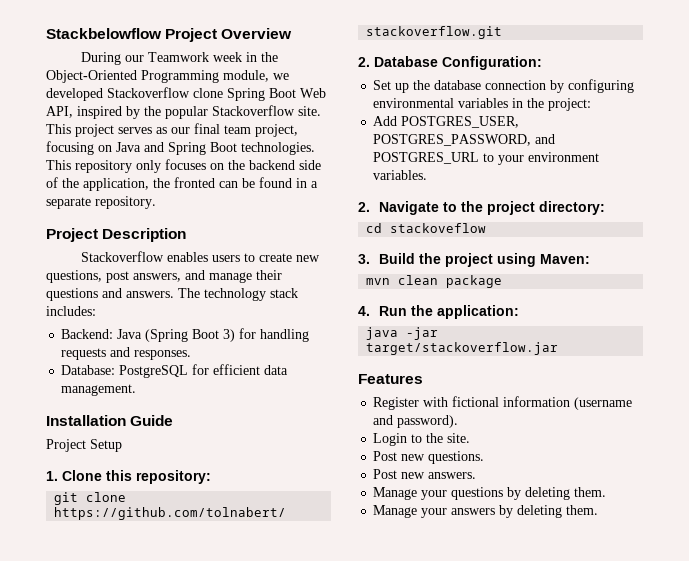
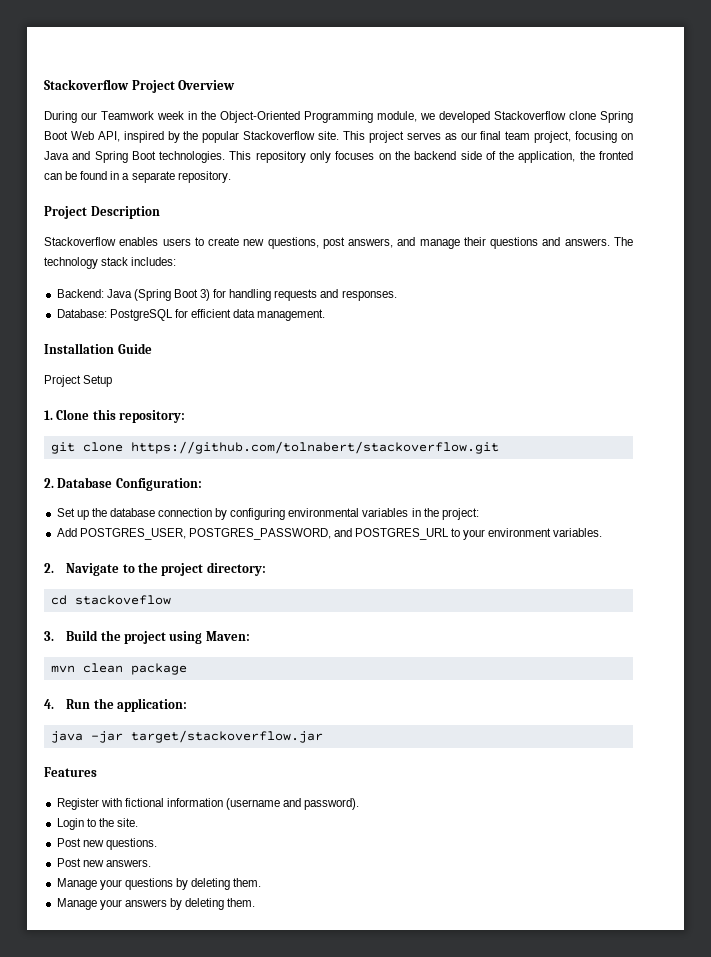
[46,28,162,39] Stackbelowflow -> [44,79,129,90] Stackoverflow

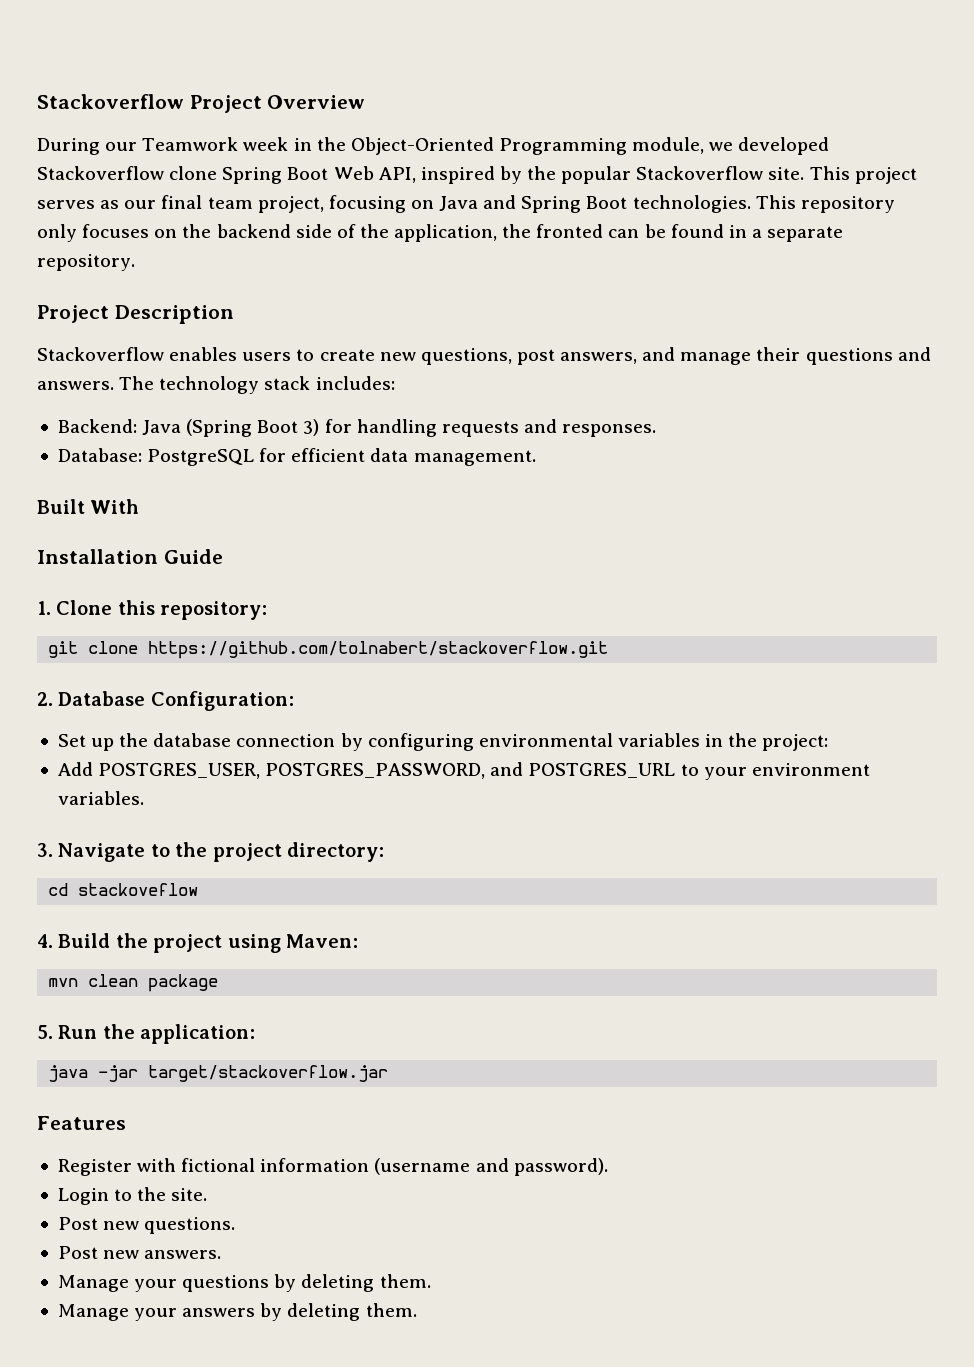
(326, 315) none -> [37,499,140,514] // Built With
[44,375,113,387] // Project Setup -> (223, 556) none
[44,563,54,573] 2. -> [37,843,53,857] 3.
[44,631,54,641] 3. -> [37,934,53,948] 4.
[44,699,54,709] 4. -> [37,1025,53,1039] 5.

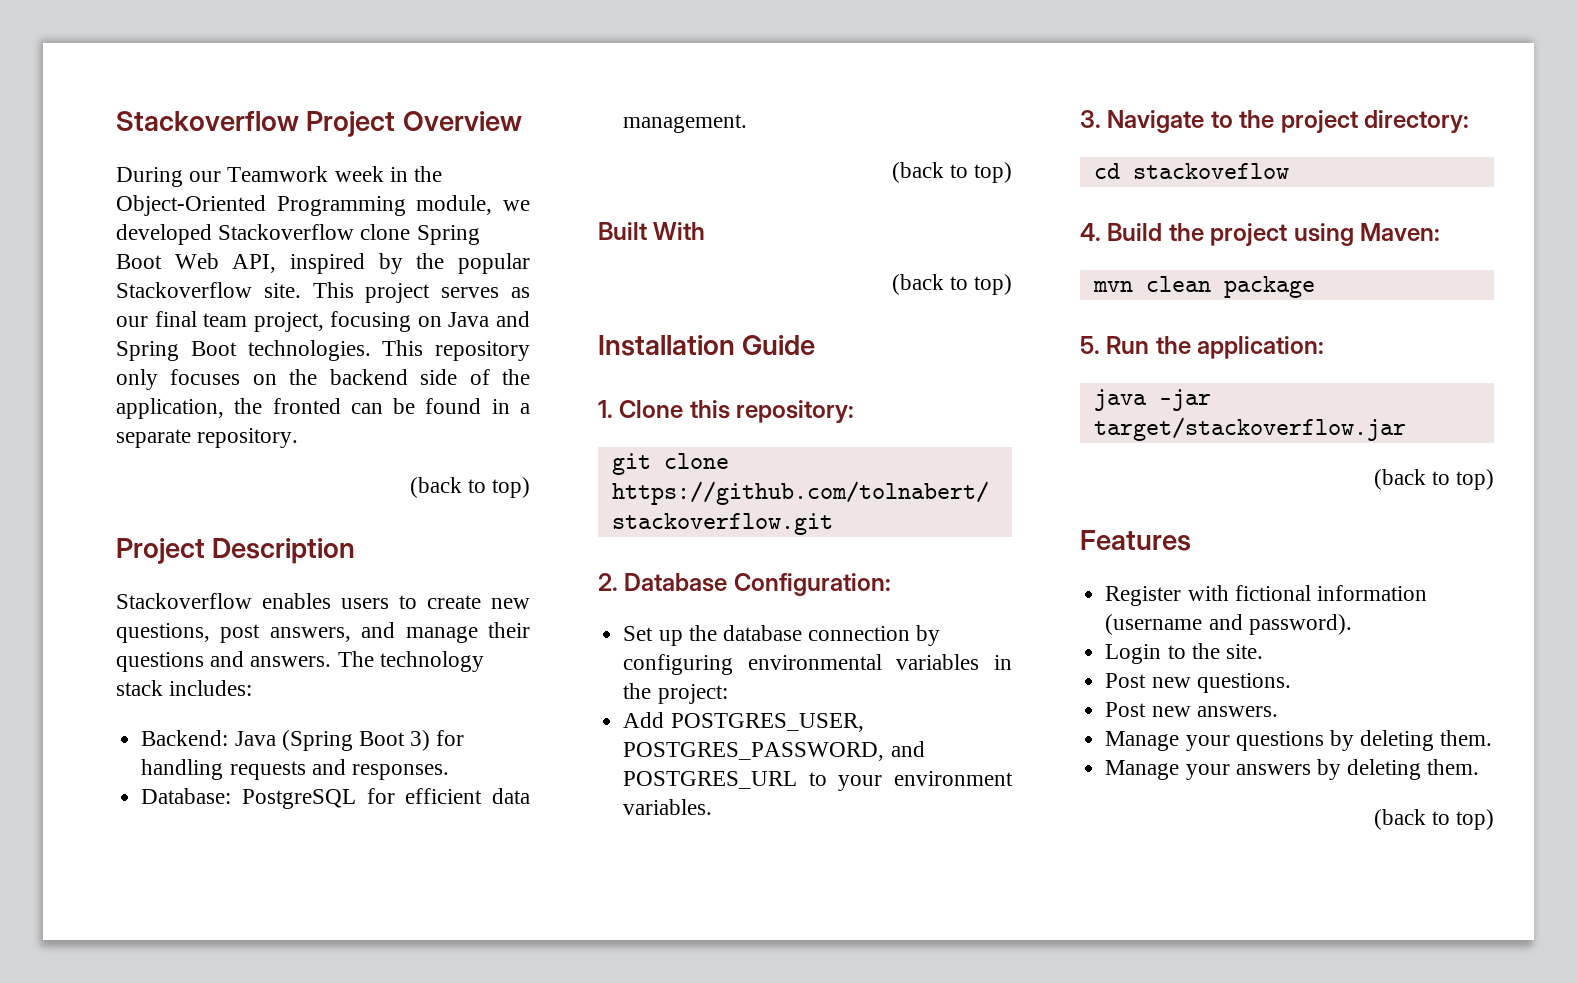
(135, 262) none -> [409,477,530,498] // (back to top)
(536, 458) none -> [891,162,1012,183] // (back to top)
(140, 506) none -> [891,274,1012,295] // (back to top)
(389, 1073) none -> [1373,469,1494,490] // (back to top)
(417, 1310) none -> [1373,809,1494,830] // (back to top)

